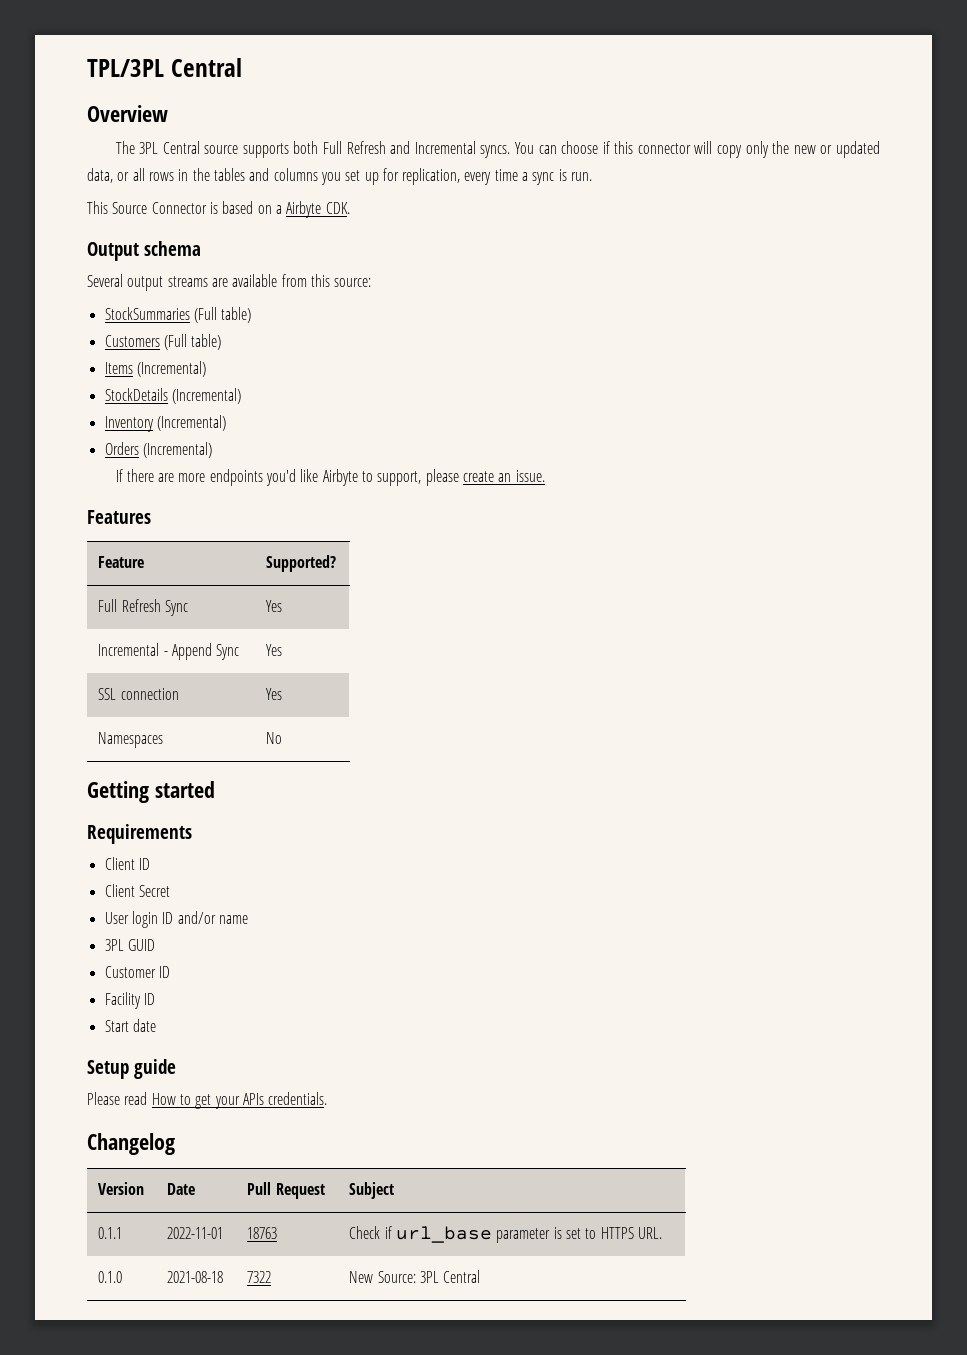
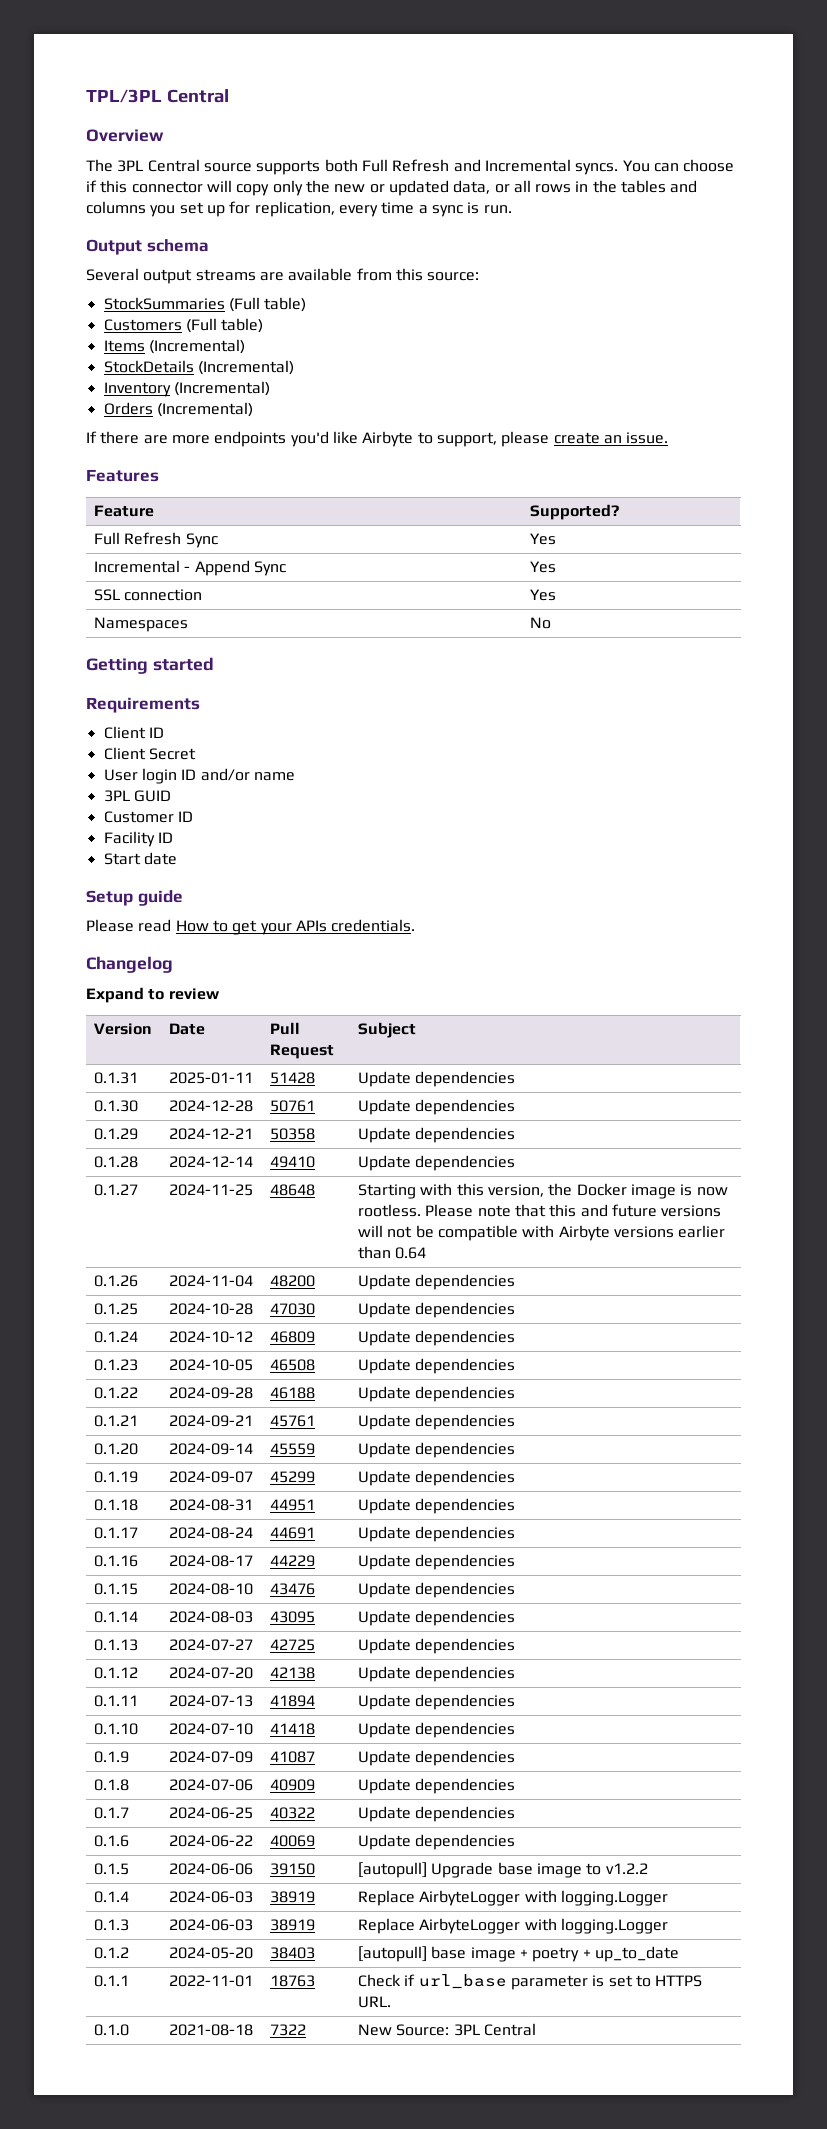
[87,201,350,218] // This Source Connector is based on a Airbyte CDK. -> (512, 209) none
(175, 1144) none -> [86,987,220,1003] // Expand to review
(395, 1190) none -> [94,1072,139,1084] [169,1072,254,1084] [270,1072,316,1084] [358,1071,516,1087] [94,1100,139,1112] [169,1100,254,1112] [270,1100,316,1112] [358,1099,516,1115] [94,1128,139,1140] [169,1128,254,1140] [270,1128,316,1140] [358,1127,516,1143] [94,1156,139,1168] [169,1156,254,1168] [270,1156,316,1168] [358,1155,516,1171] [94,1184,139,1196] [169,1184,254,1196] [270,1184,316,1196] [358,1183,728,1199] [358,1204,722,1217] [358,1225,726,1241] [358,1246,427,1259] [94,1275,139,1287] [169,1275,254,1287] [270,1275,316,1287] [358,1274,516,1290] [94,1303,139,1315] [169,1303,254,1315] [270,1303,316,1315] [358,1302,516,1318] [94,1331,139,1343] [169,1331,254,1343] [270,1331,316,1343] [358,1330,516,1346] [94,1359,139,1371] [169,1359,254,1371] [270,1359,316,1371] [358,1358,516,1374] [94,1387,139,1399] [169,1387,254,1399] [270,1387,316,1399] [358,1386,516,1402] [94,1415,139,1427] [169,1415,254,1427] [270,1415,316,1427] [358,1414,516,1430] [94,1443,139,1455] [169,1443,254,1455] [270,1443,316,1455] [358,1442,516,1458] [94,1471,139,1483] [169,1471,254,1483] [270,1471,316,1483] [358,1470,516,1486] [94,1499,139,1511] [169,1499,254,1511] [270,1499,316,1511] [358,1498,516,1514] [94,1527,139,1539] [169,1527,254,1539] [270,1527,316,1539] [358,1526,516,1542] [94,1555,139,1567] [169,1555,254,1567] [270,1555,316,1567] [358,1554,516,1570] [94,1583,139,1595] [169,1583,254,1595] [270,1583,316,1595] [358,1582,516,1598] [94,1611,139,1623] [169,1611,254,1623] [270,1611,316,1623] [358,1610,516,1626] [94,1639,139,1651] [169,1639,254,1651] [270,1639,316,1651] [358,1638,516,1654] [94,1667,139,1679] [169,1667,254,1679] [270,1667,316,1679] [358,1666,516,1682] [94,1695,139,1707] [169,1695,254,1707] [270,1695,316,1707] [358,1694,516,1710] [94,1723,139,1735] [169,1723,254,1735] [270,1723,316,1735] [358,1722,516,1738] [94,1751,130,1763] [169,1751,254,1763] [270,1751,316,1763] [358,1750,516,1766] [94,1779,130,1791] [169,1779,254,1791] [270,1779,316,1791] [358,1778,516,1794] [94,1807,130,1819] [169,1807,254,1819] [270,1807,316,1819] [358,1806,516,1822] [94,1835,130,1847] [169,1835,254,1847] [270,1835,316,1847] [358,1834,516,1850] [94,1863,130,1875] [169,1863,254,1875] [270,1863,316,1875] [358,1862,648,1878] [94,1891,130,1903] [169,1891,254,1903] [270,1891,316,1903] [358,1890,669,1906] [94,1919,130,1931] [169,1919,254,1931] [270,1919,316,1931] [358,1918,669,1934] [94,1947,130,1959] [169,1947,254,1959] [270,1947,316,1959] [358,1946,680,1962] // 0.1.31 | 2025-01-11 | 51428 | Update dependencies // 0.1.30 | 2024-12-28 | 50761 | Update dependencies // 0.1.29 | 2024-12-21 | 50358 | Update dependencies // 0.1.28 | 2024-12-14 | 49410 | Update dependencies // 0.1.27 | 2024-11-25 | 48648 | Starting with this version, the Docker image is now rootless. Please note that this and future versions will not be compatible with Airbyte versions earlier than 0.64 // 0.1.26 | 2024-11-04 | 48200 | Update dependencies // 0.1.25 | 2024-10-28 | 47030 | Update dependencies // 0.1.24 | 2024-10-12 | 46809 | Update dependencies // 0.1.23 | 2024-10-05 | 46508 | Update dependencies // 0.1.22 | 2024-09-28 | 46188 | Update dependencies // 0.1.21 | 2024-09-21 | 45761 | Update dependencies // 0.1.20 | 2024-09-14 | 45559 | Update dependencies // 0.1.19 | 2024-09-07 | 45299 | Update dependencies // 0.1.18 | 2024-08-31 | 44951 | Update dependencies // 0.1.17 | 2024-08-24 | 44691 | Update dependencies // 0.1.16 | 2024-08-17 | 44229 | Update dependencies // 0.1.15 | 2024-08-10 | 43476 | Update dependencies // 0.1.14 | 2024-08-03 | 43095 | Update dependencies // 0.1.13 | 2024-07-27 | 42725 | Update dependencies // 0.1.12 | 2024-07-20 | 42138 | Update dependencies // 0.1.11 | 2024-07-13 | 41894 | Update dependencies // 0.1.10 | 2024-07-10 | 41418 | Update dependencies // 0.1.9 | 2024-07-09 | 41087 | Update dependencies // 0.1.8 | 2024-07-06 | 40909 | Update dependencies // 0.1.7 | 2024-06-25 | 40322 | Update dependencies // 0.1.6 | 2024-06-22 | 40069 | Update dependencies // 0.1.5 | 2024-06-06 | 39150 | [autopull] Upgrade base image to v1.2.2 // 0.1.4 | 2024-06-03 | 38919 | Replace AirbyteLogger with logging.Logger // 0.1.3 | 2024-06-03 | 38919 | Replace AirbyteLogger with logging.Logger // 0.1.2 | 2024-05-20 | 38403 | [autopull] base image + poetry + up_to_date

